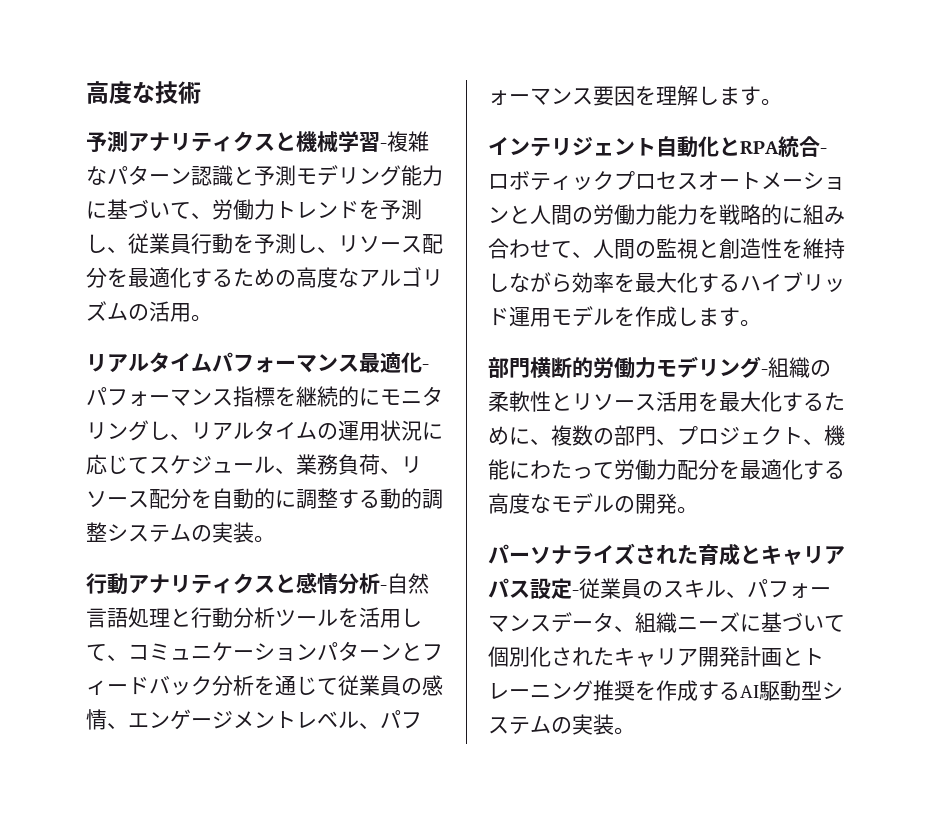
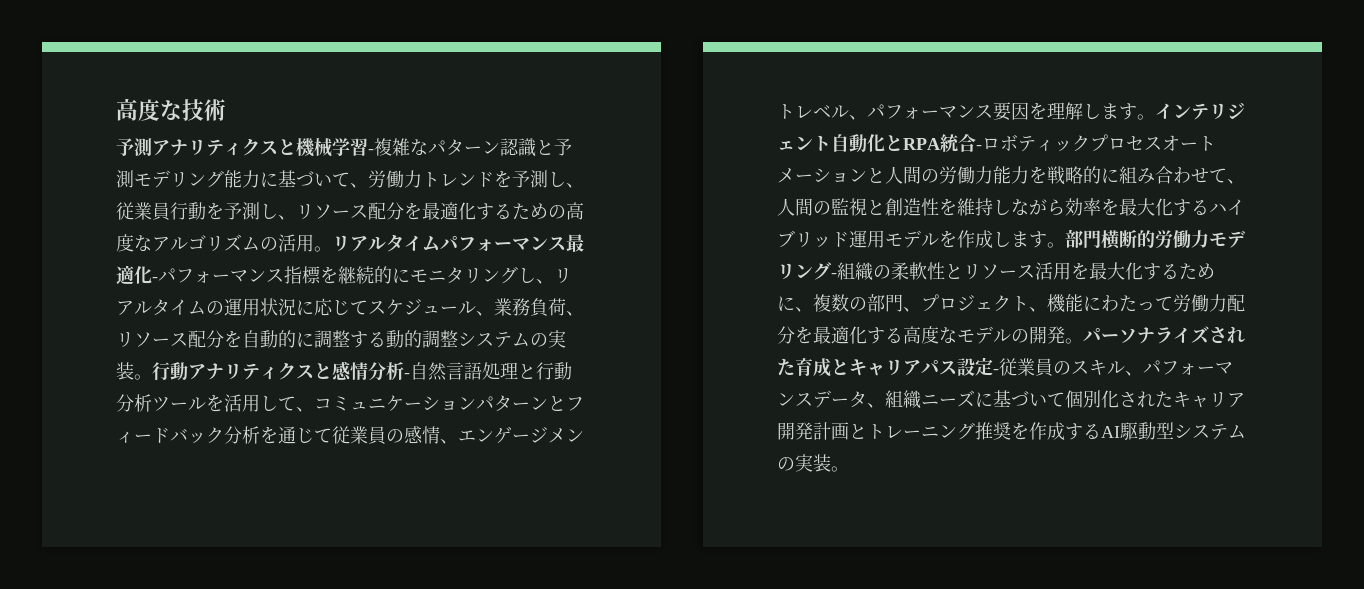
(212, 318) // -> (332, 249) none
(275, 539) // -> (152, 377) none
(782, 102) // -> (1155, 117) none
(761, 323) // -> (1065, 245) none
(698, 510) // -> (1083, 341) none

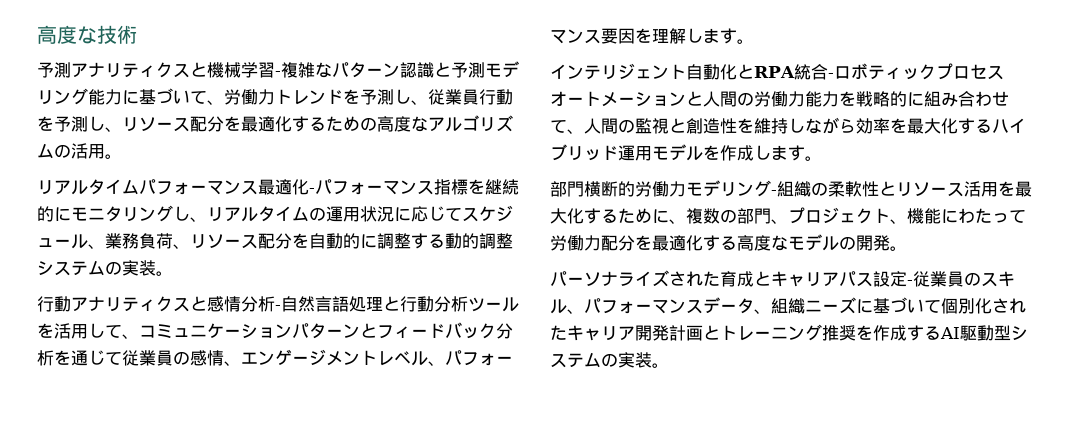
(332, 249) none -> (122, 156) //
(152, 377) none -> (173, 273) //
(1155, 117) none -> (754, 41) //
(1065, 245) none -> (822, 158) //
(1083, 341) none -> (907, 248) //

